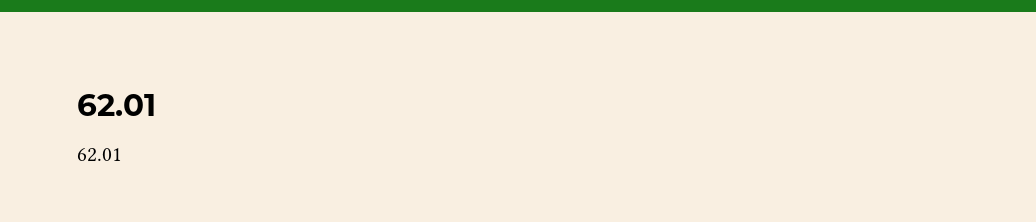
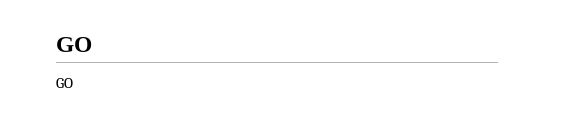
[77,94,156,116] [77,148,122,162] 62.01 // 62.01 -> [56,37,92,52] [56,78,73,88] GO // GO

